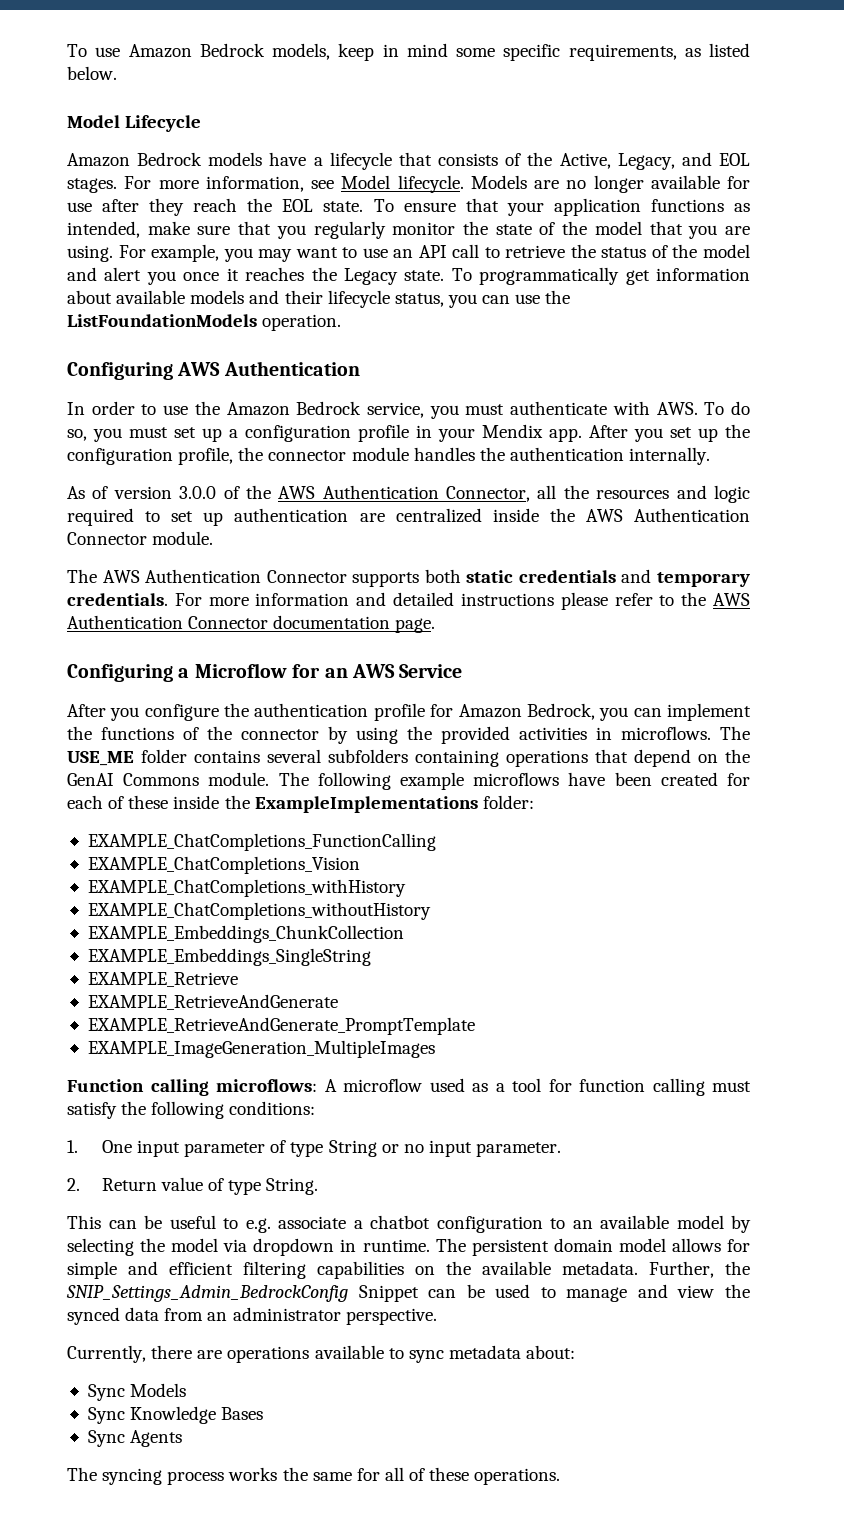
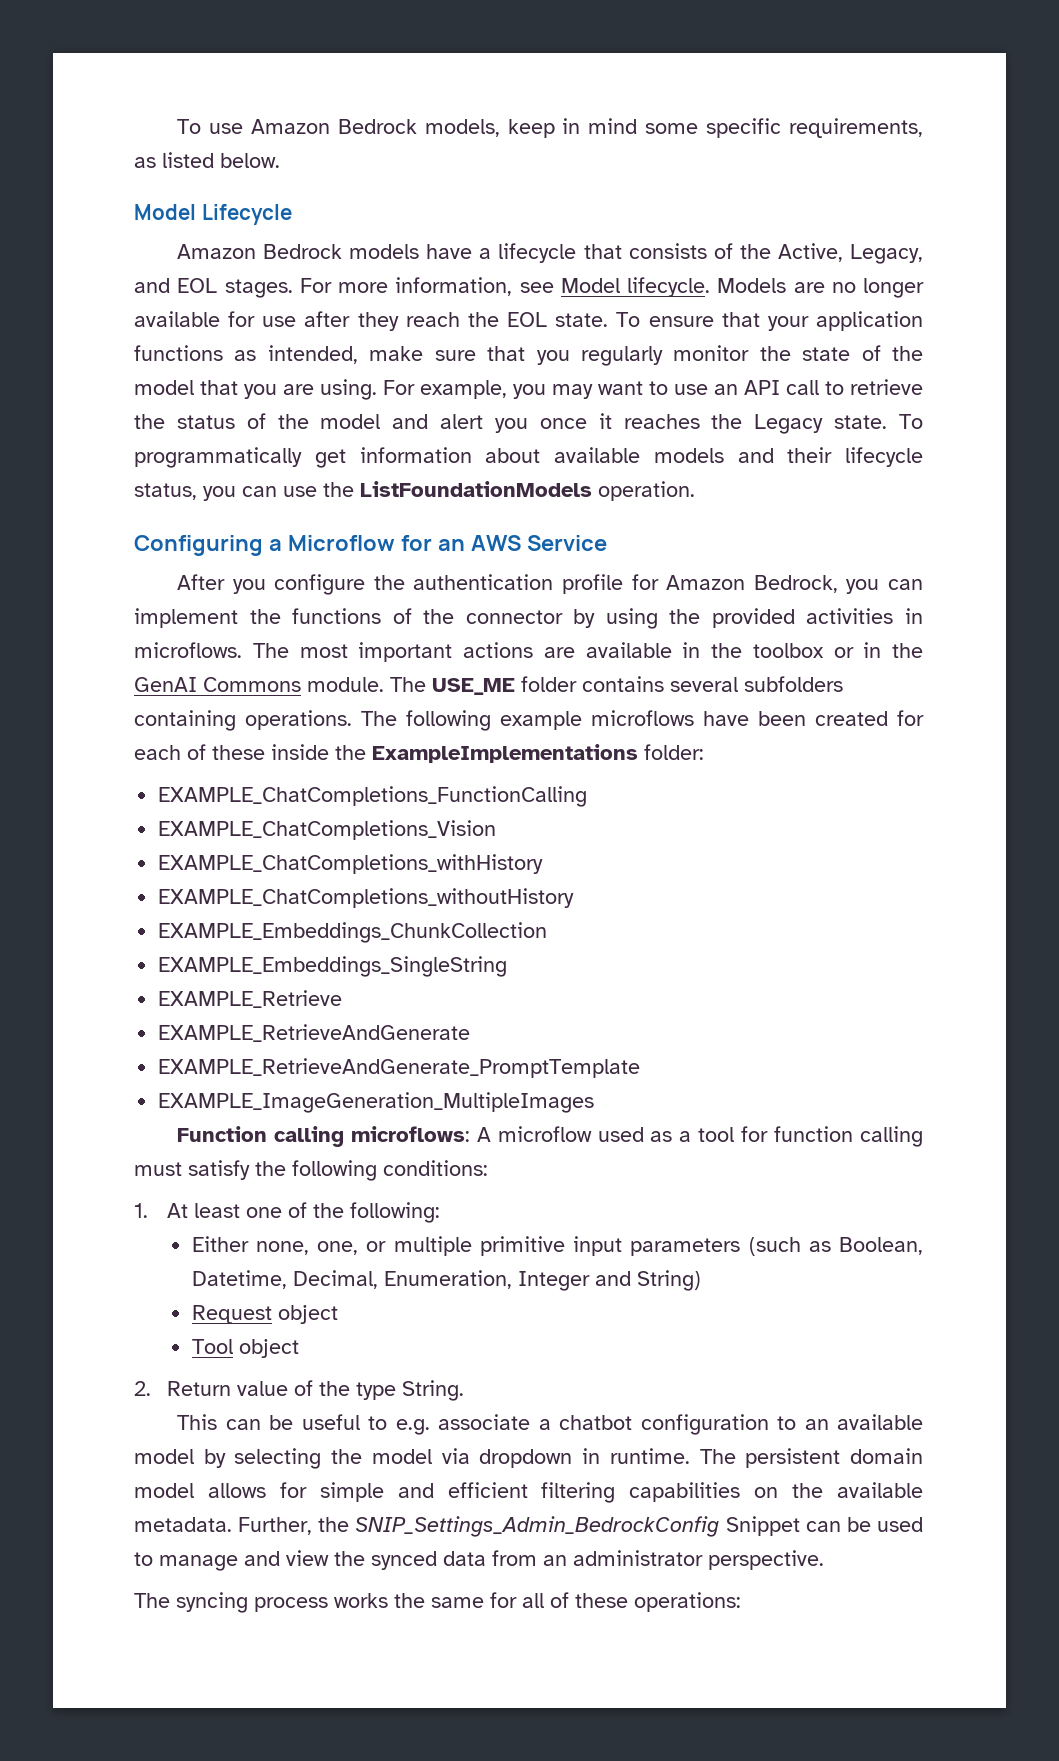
[67,361,360,380] [67,401,750,419] [67,424,750,442] [67,447,711,465] [67,485,750,503] [67,508,751,526] [67,531,214,545] [67,569,750,587] [67,592,750,610] [67,615,436,633] // Configuring AWS Authentication // In order to use the Amazon Bedrock service, you must authenticate with AWS. To do so, you must set up a configuration profile in your Mendix app. After you set up the configuration profile, the connector module handles the authentication internally. // As of version 3.0.0 of the AWS Authentication Connector, all the resources and logic required to set up authentication are centralized inside the AWS Authentication Connector module. // The AWS Authentication Connector supports both static credentials and temporary credentials. For more information and detailed instructions please refer to the AWS Authentication Connector documentation page. -> (695, 491) none
(750, 733) none -> [299,642,923,662] [134,677,426,692] most important actions are available in the toolbox or in the GenAI Commons module. The
[506,749,750,767] [67,772,270,786] operations that depend on the GenAI Commons module. -> [245,710,352,730] operations.
[101,1140,562,1157] One input parameter of type String or no input parameter. -> [167,1202,441,1223] [191,1236,924,1256] [191,1270,701,1291] [191,1305,338,1324] [191,1339,299,1358] At least one of the following: // Either none, one, or multiple primitive input parameters (such as Boolean, Datetime, Decimal, Enumeration, Integer and String) // Request object // Tool object
(225, 1184) none -> [319,1381,351,1396] the
[67,1345,576,1363] [87,1383,187,1401] [87,1406,264,1424] [87,1430,183,1447] // Currently, there are operations available to sync metadata about: // Sync Models // Sync Knowledge Bases // Sync Agents -> (824, 1560) none
[474,1468,561,1485] operations. -> [634,1592,741,1612] operations:

